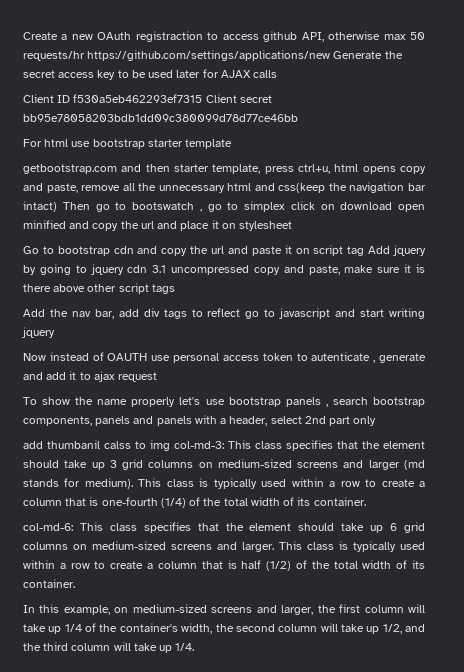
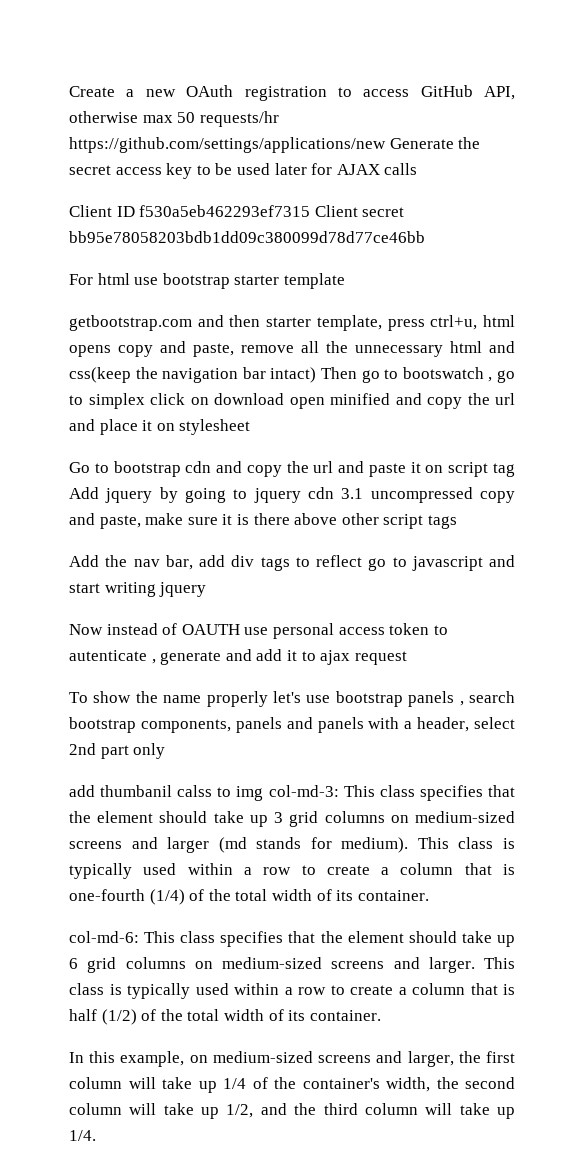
[135,31,203,42] registraction -> [244,86,327,101] registration
[263,31,298,42] github -> [420,85,473,97] GitHub

